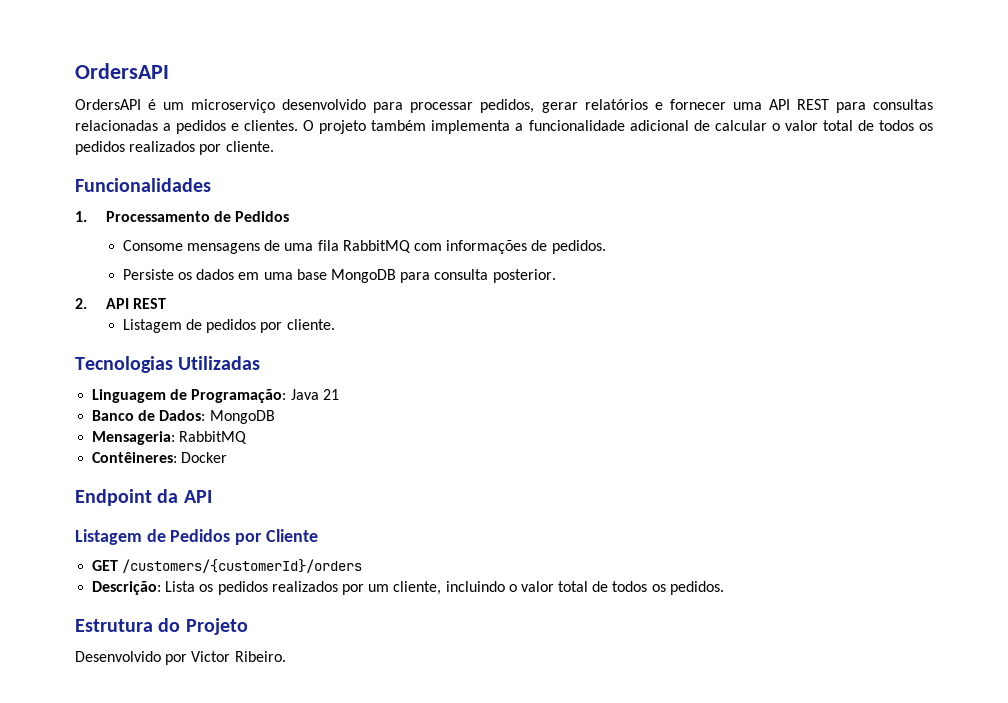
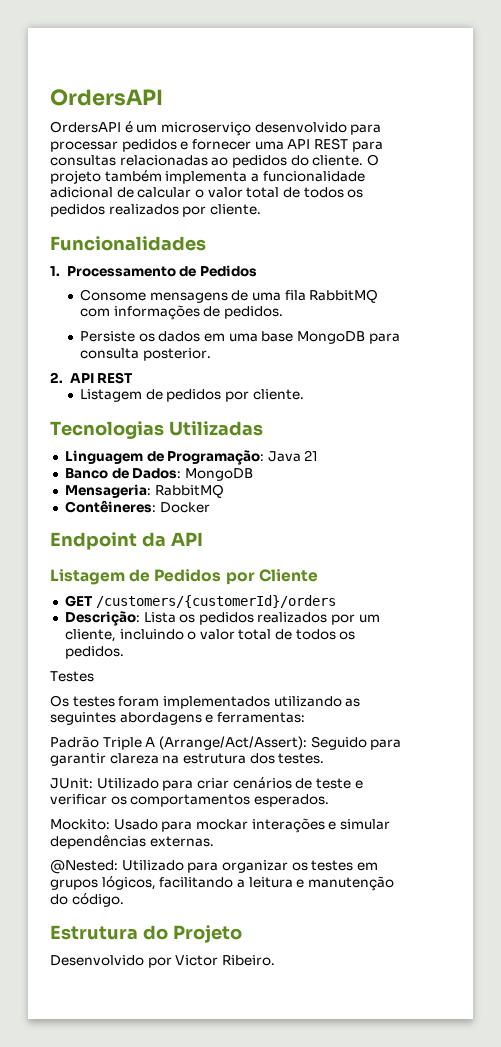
[480,99,648,113] pedidos, gerar relatórios -> [121,139,177,152] pedidos
[163,120,299,134] a pedidos e clientes. -> [211,155,364,168] ao pedidos do cliente.
(724, 588) none -> [50,671,94,682] [50,695,361,709] [50,712,305,725] [50,736,402,750] [50,753,325,766] [50,777,363,791] [50,794,329,807] [50,818,390,833] [50,835,214,849] [50,859,378,874] [50,876,394,891] [50,893,124,907] // Testes // Os testes foram implementados utilizando as seguintes abordagens e ferramentas: // Padrão Triple A (Arrange/Act/Assert): Seguido para garantir clareza na estrutura dos testes. // JUnit: Utilizado para criar cenários de teste e verificar os comportamentos esperados. // Mockito: Usado para mockar interações e simular dependências externas. // @Nested: Utilizado para organizar os testes em grupos lógicos, facilitando a leitura e manutenção do código.

